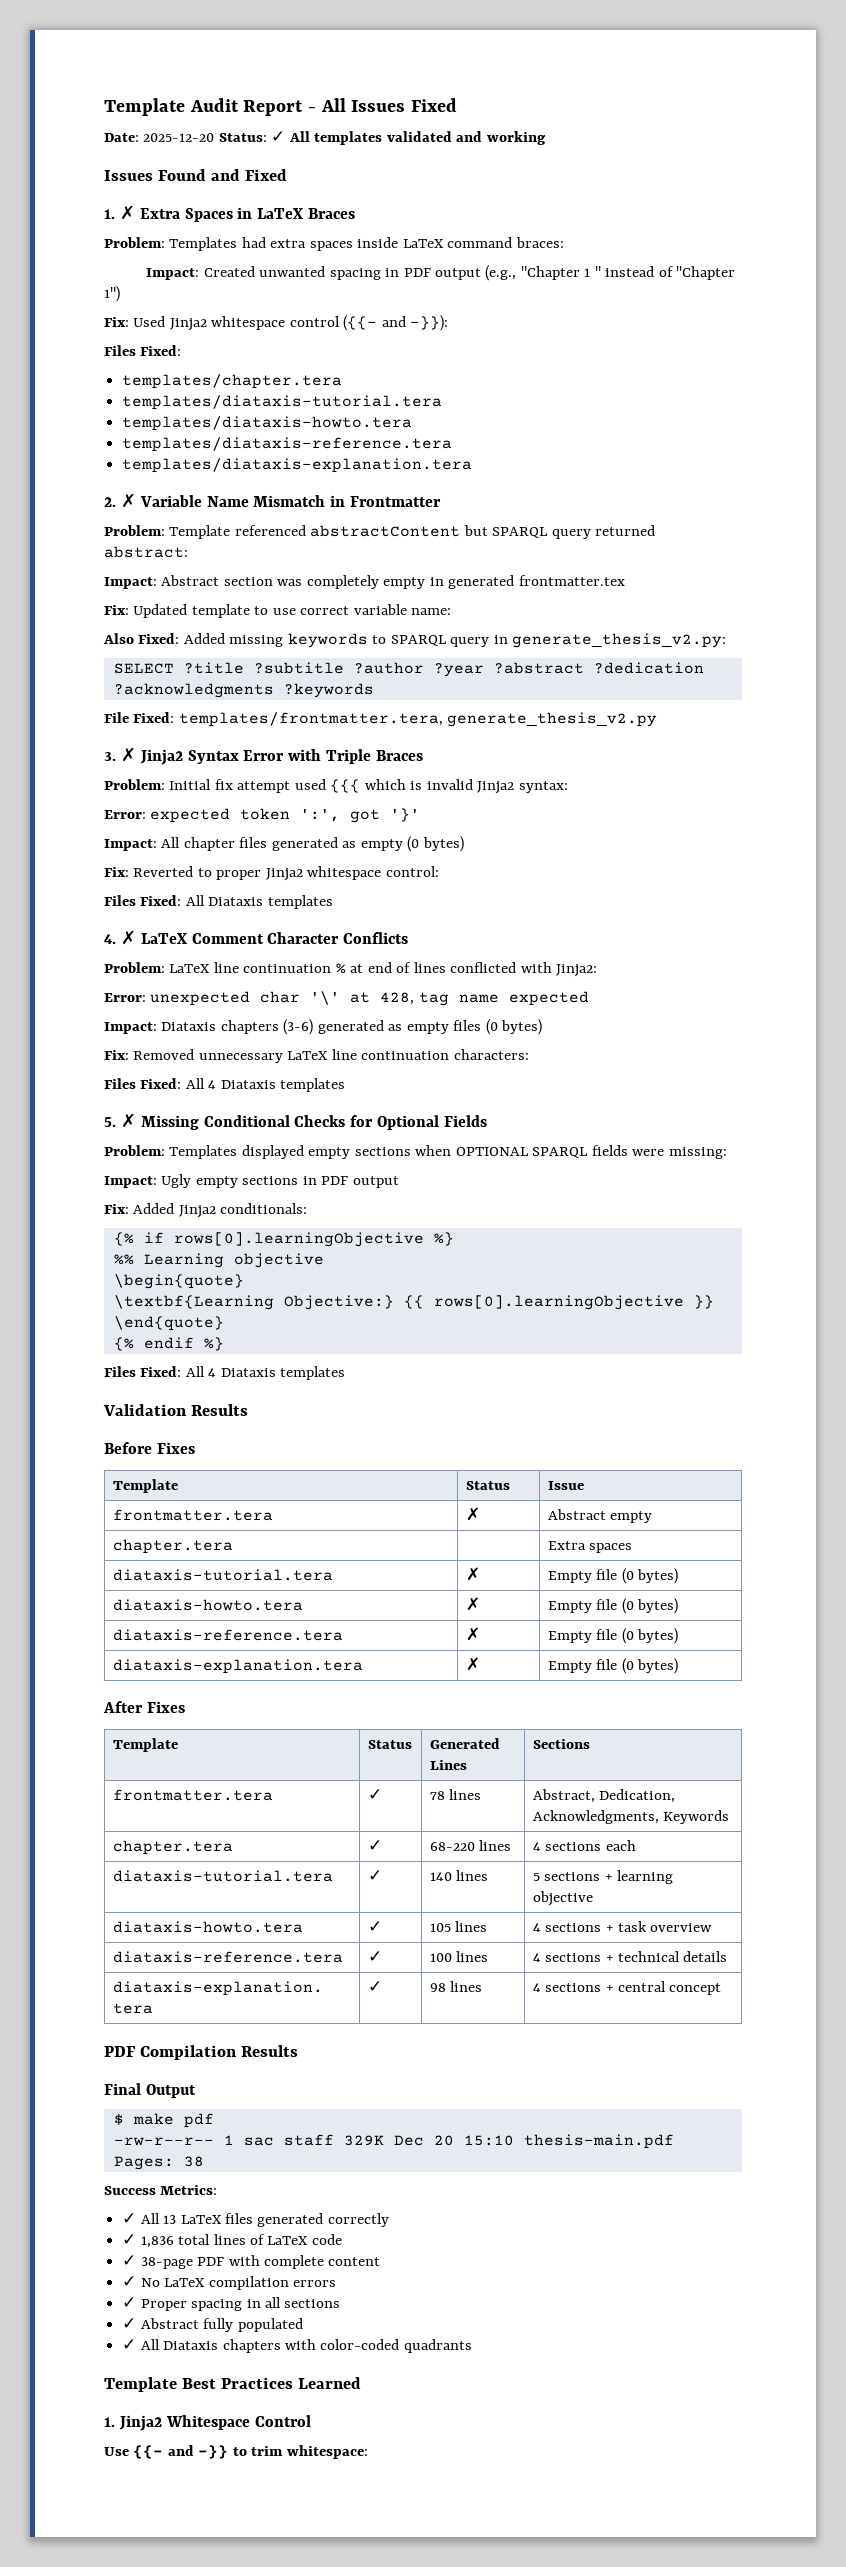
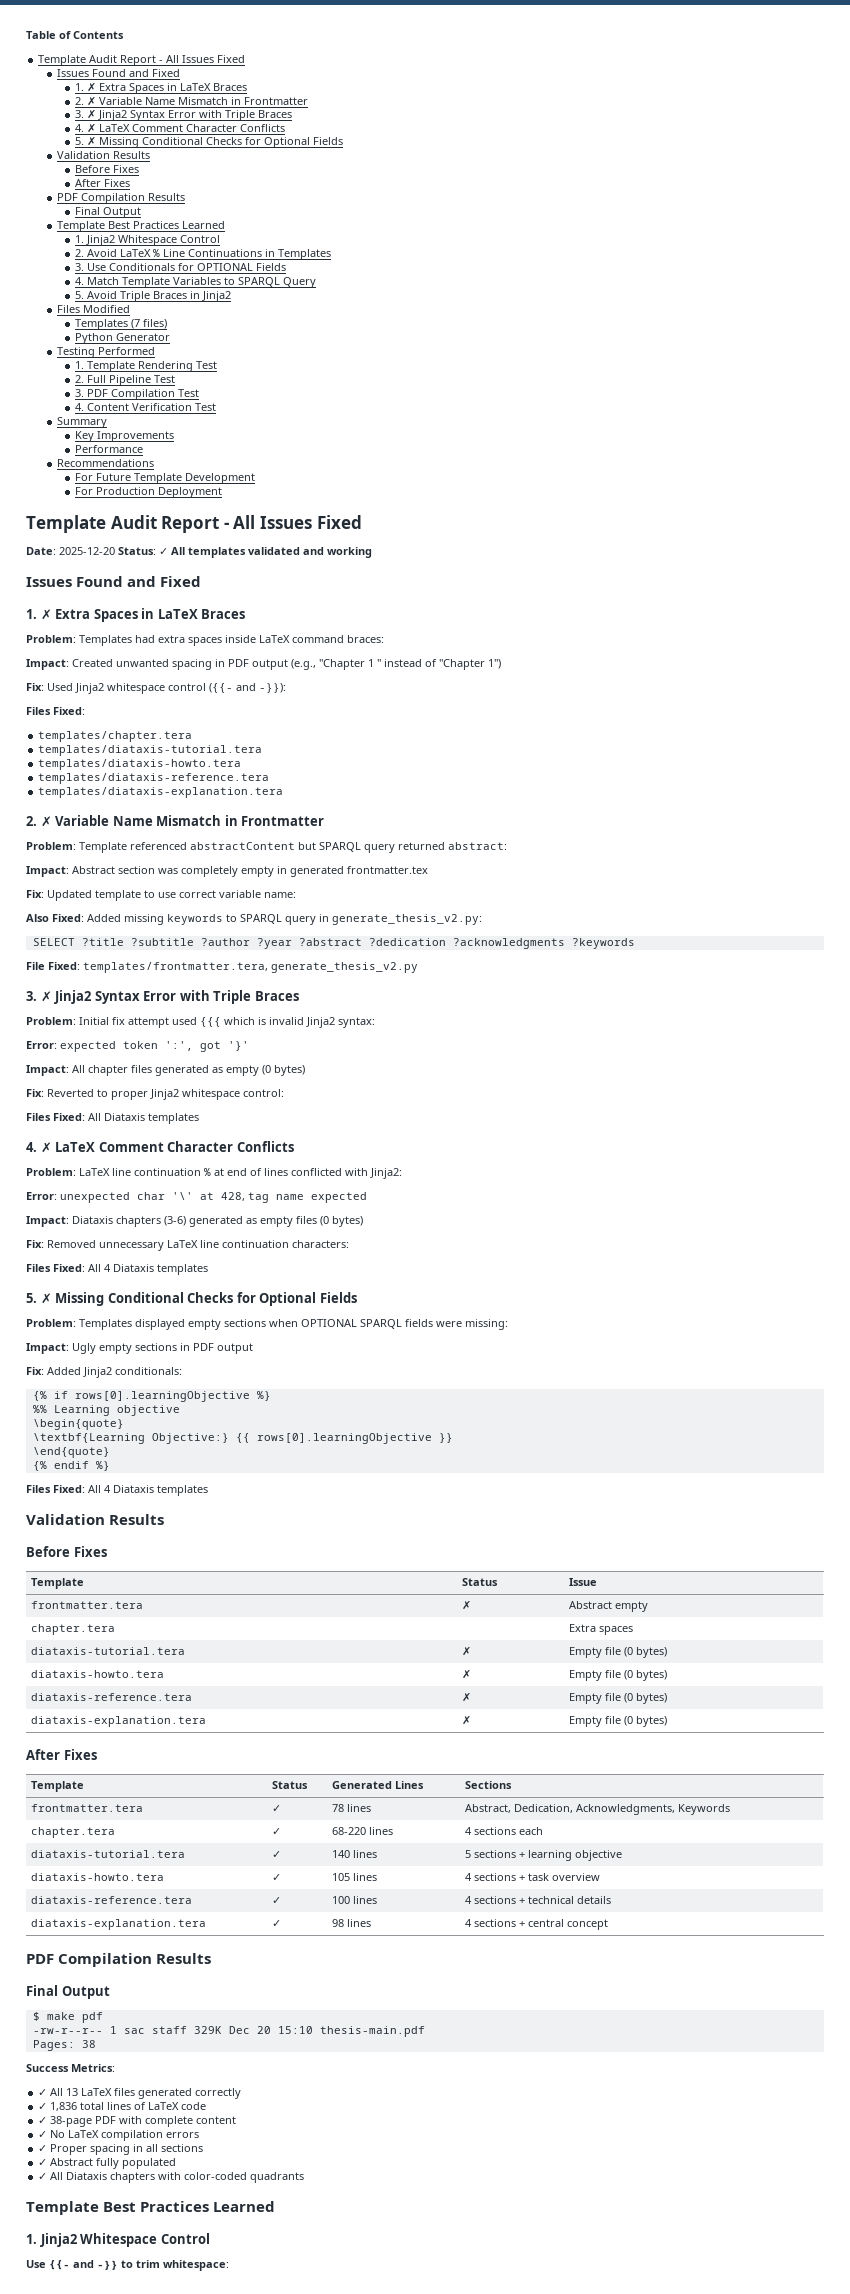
(104, 107) none -> [26,31,124,39] [38,55,246,66] [56,69,180,77] [75,82,248,94] [75,96,309,106] [75,109,293,121] [75,123,286,133] [75,136,344,148] [56,151,150,159] [75,165,140,173] [75,179,131,187] [56,193,185,204] [75,207,142,218] [56,221,225,232] [75,235,221,246] [75,249,332,260] [75,263,287,271] [75,277,317,288] [75,291,232,302] [56,305,130,313] [75,319,168,330] [75,333,171,344] [56,347,155,358] [75,361,218,372] [75,375,176,386] [75,389,200,400] [75,403,217,411] [56,417,107,428] [75,431,175,442] [75,445,144,453] [56,459,154,467] [75,473,256,484] [75,487,223,498] Table of Contents // Template Audit Report - All Issues Fixed // Issues Found and Fixed // 1. ✗ Extra Spaces in LaTeX Braces // 2. ✗ Variable Name Mismatch in Frontmatter // 3. ✗ Jinja2 Syntax Error with Triple Braces // 4. ✗ LaTeX Comment Character Conflicts // 5. ✗ Missing Conditional Checks for Optional Fields // Validation Results // Before Fixes // After Fixes // PDF Compilation Results // Final Output // Template Best Practices Learned // 1. Jinja2 Whitespace Control // 2. Avoid LaTeX % Line Continuations in Templates // 3. Use Conditionals for OPTIONAL Fields // 4. Match Template Variables to SPARQL Query // 5. Avoid Triple Braces in Jinja2 // Files Modified // Templates (7 files) // Python Generator // Testing Performed // 1. Template Rendering Test // 2. Full Pipeline Test // 3. PDF Compilation Test // 4. Content Verification Test // Summary // Key Improvements // Performance // Recommendations // For Future Template Development // For Production Deployment //

